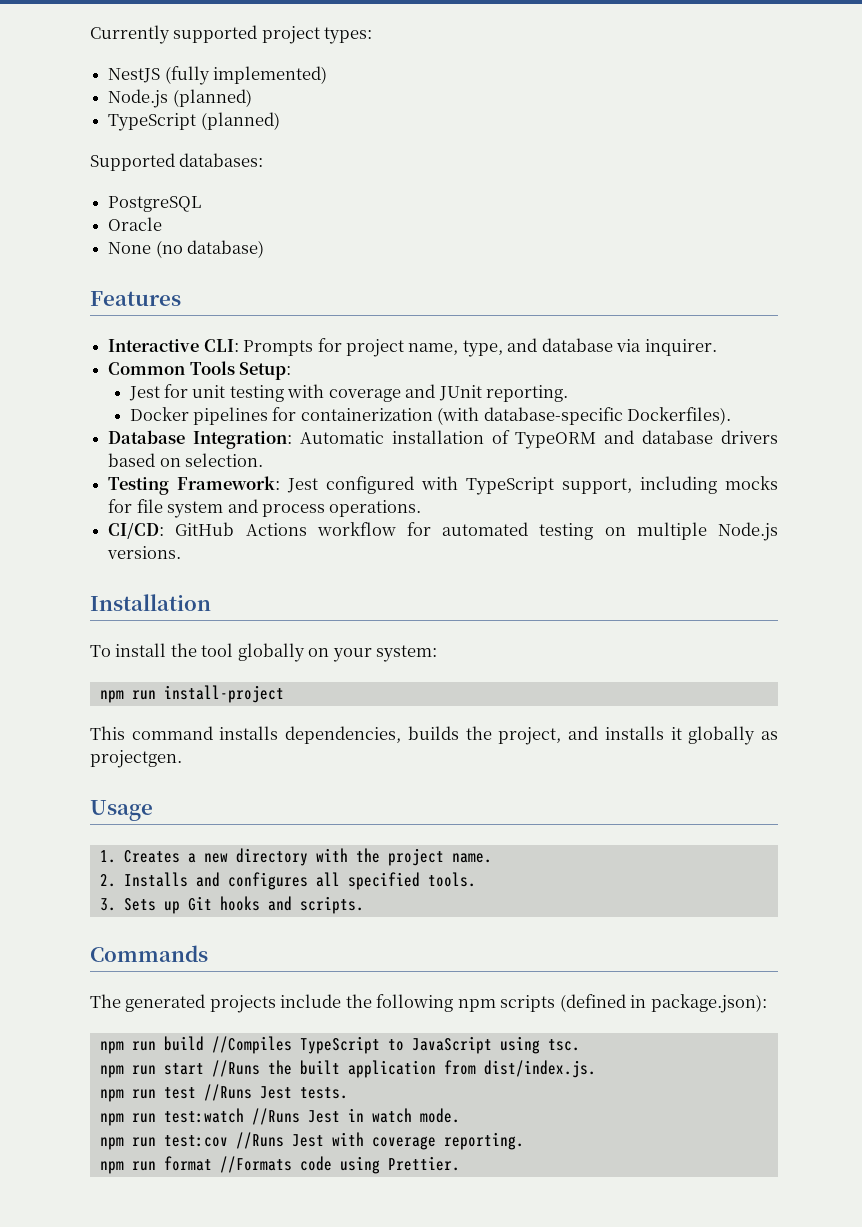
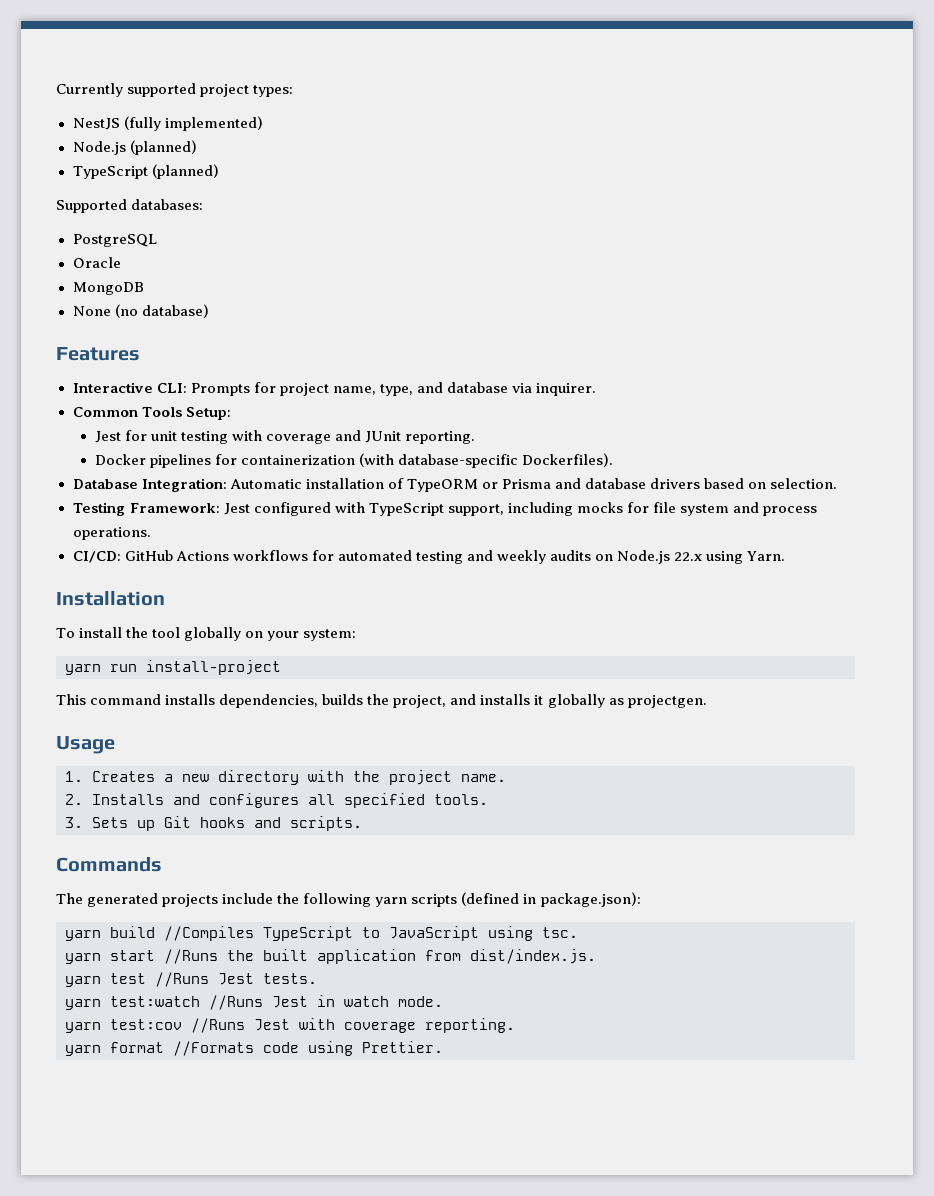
(163, 224) none -> [72,282,144,295] // MongoDB
(597, 440) none -> [481,479,551,489] or Prisma
[316,522,396,536] workflow -> [232,550,308,561] workflows
[604,522,778,541] [107,546,182,559] on multiple Node.js versions. -> [466,550,786,564] and weekly audits on Node.js 22.x using Yarn.
[99,690,124,703] npm -> [65,664,101,675] yarn
[457,999,496,1012] npm -> [375,897,408,907] yarn
[99,1041,156,1054] npm run -> [65,930,101,941] yarn
[99,1065,156,1078] npm run -> [65,953,101,964] yarn
[99,1089,156,1102] npm run -> [65,976,101,987] yarn
[99,1113,156,1126] npm run -> [65,999,101,1010] yarn
[99,1137,156,1150] npm run -> [65,1022,101,1033] yarn
[99,1161,156,1174] npm run -> [65,1045,101,1056] yarn

